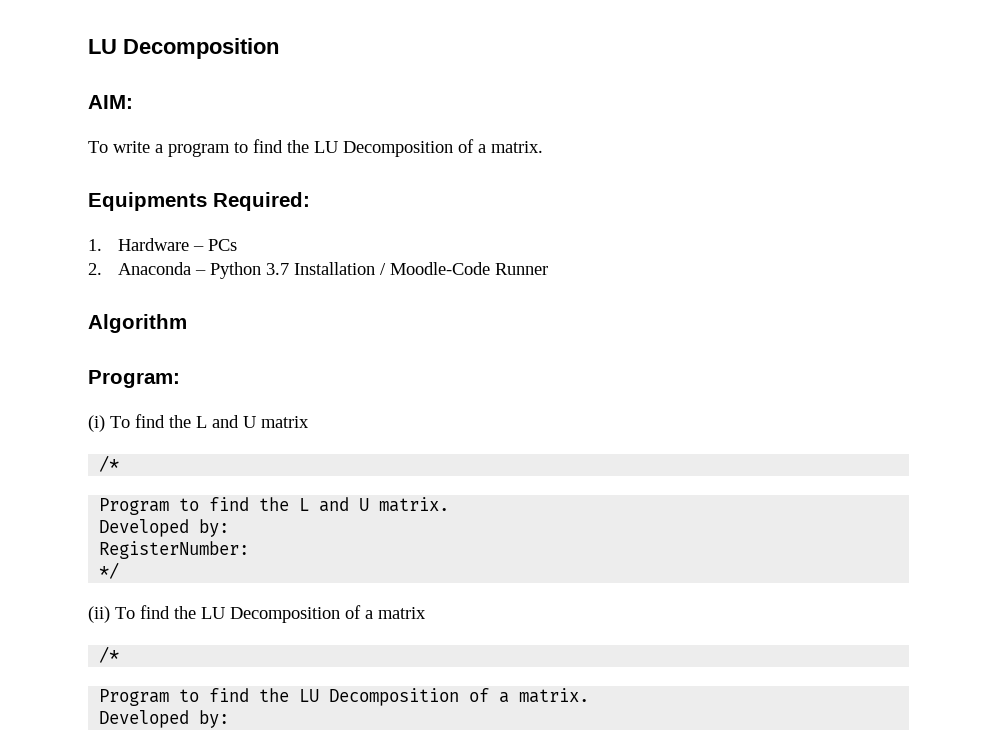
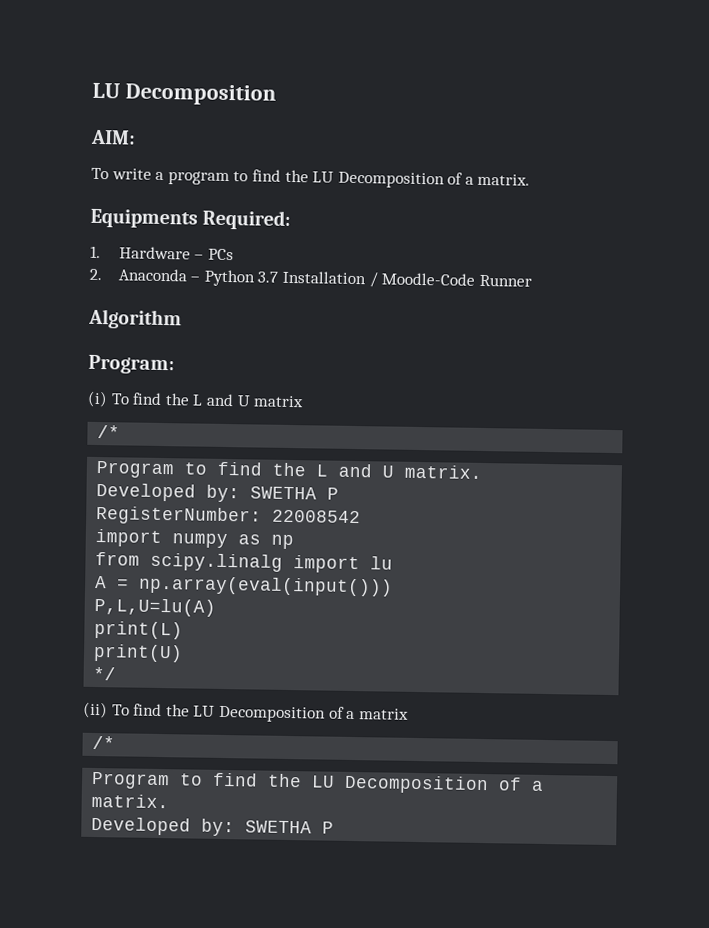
(230, 528) none -> [250,486,340,500] SWETHA P
(250, 550) none -> [272,509,362,524] [95,528,295,550] [95,551,394,574] [95,575,394,597] [94,597,217,617] [94,620,184,640] [93,643,184,663] 22008542 // import numpy as np // from scipy.linalg import lu // A = np.array(eval(input())) // P,L,U=lu(A) // print(L) // print(U)
(230, 719) none -> [245,820,335,834] SWETHA P

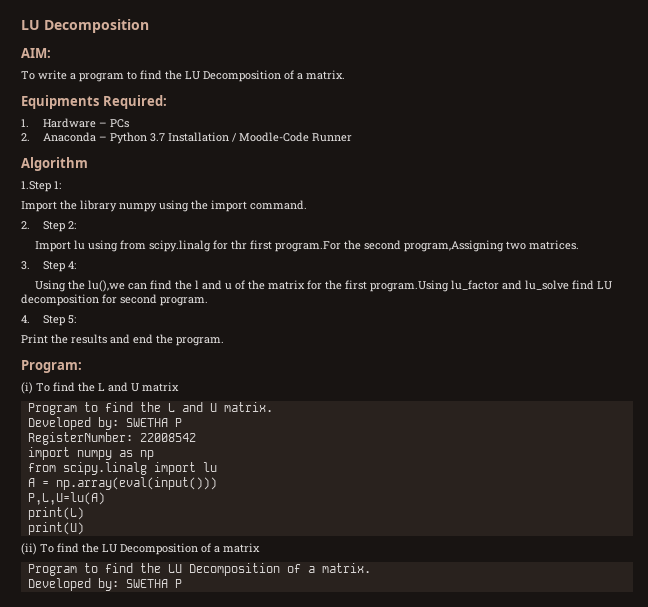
(182, 319) none -> [21,181,61,192] [21,200,307,212] [21,221,76,232] [35,240,580,252] [21,261,76,272] [35,280,613,292] [21,294,208,306] [21,315,76,326] [21,334,224,346] // 1.Step 1: // Import the library numpy using the import command. // 2. Step 2: // Import lu using from scipy.linalg for thr first program.For the second program,Assigning two matrices. // 3. Step 4: // Using the lu(),we can find the l and u of the matrix for the first program.Using lu_factor and lu_solve find LU decomposition for second program. // 4. Step 5: // Print the results and end the program.
[97,425,121,439] // /* -> (179, 387) none
[93,666,117,681] // */ -> (84, 528) none
[92,735,116,750] // /* -> (260, 548) none

